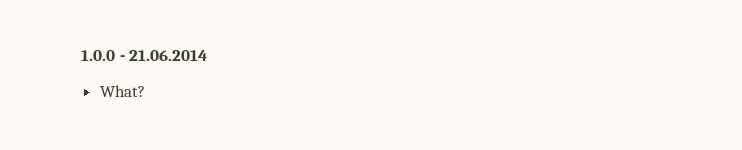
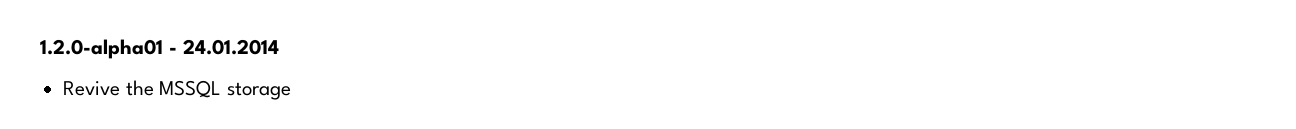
[81,50,208,61] [99,85,145,97] 1.0.0 - 21.06.2014 // What? -> [40,39,279,59] [63,80,292,100] 1.2.0-alpha01 - 24.01.2014 // Revive the MSSQL storage

